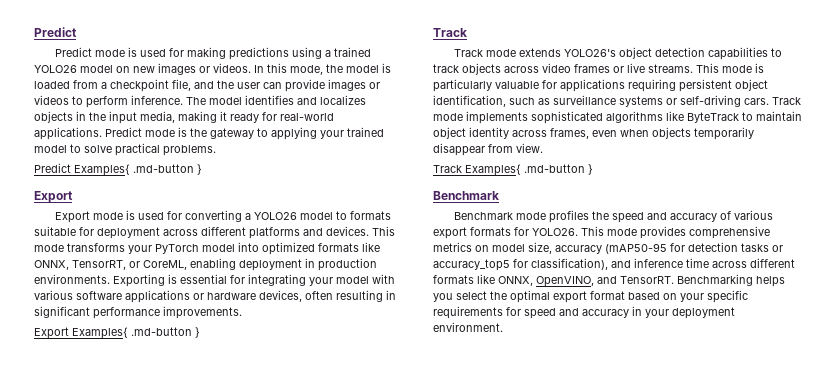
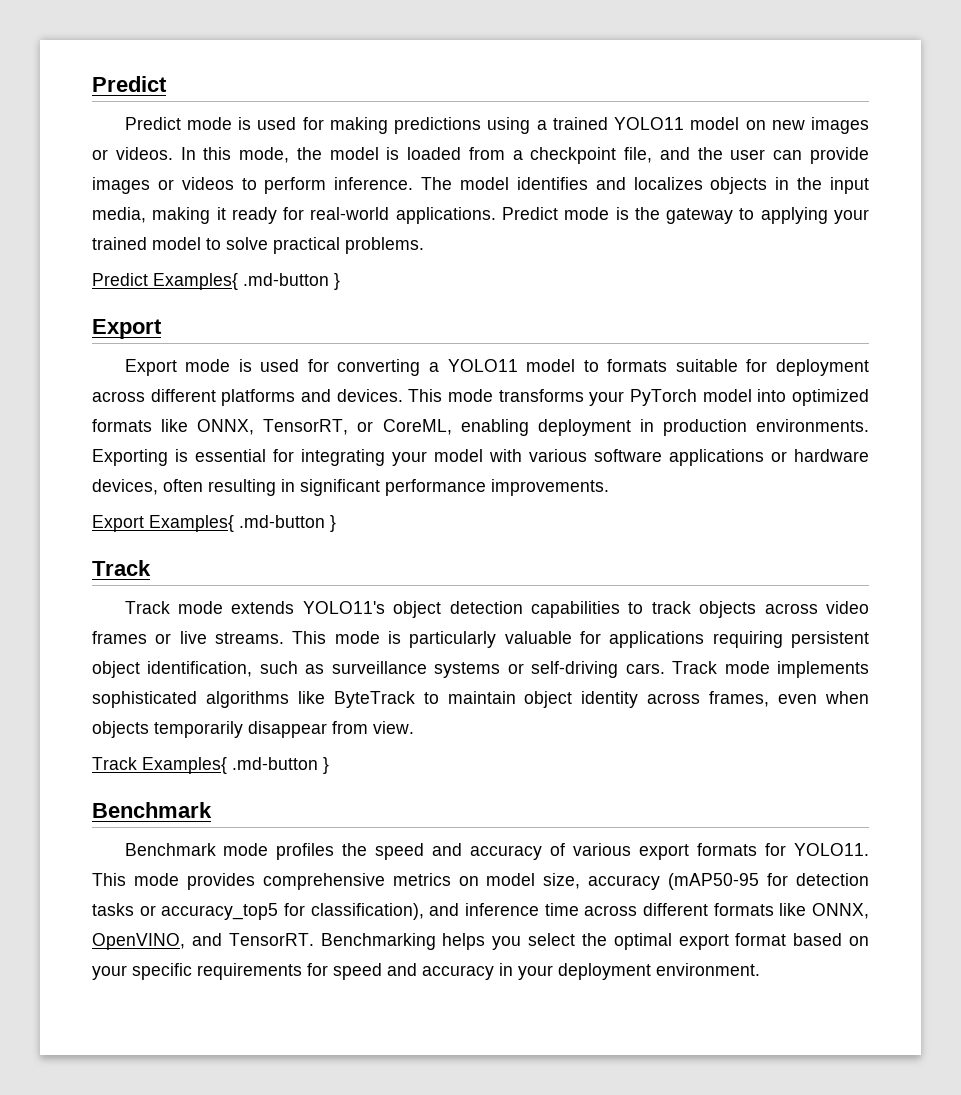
[34,65,77,73] YOLO26 -> [614,117,685,130] YOLO11
[253,212,297,220] YOLO26 -> [447,359,518,372] YOLO11
[563,49,616,57] YOLO26's -> [302,601,385,614] YOLO11's
[532,228,578,236] YOLO26. -> [794,843,870,856] YOLO11.

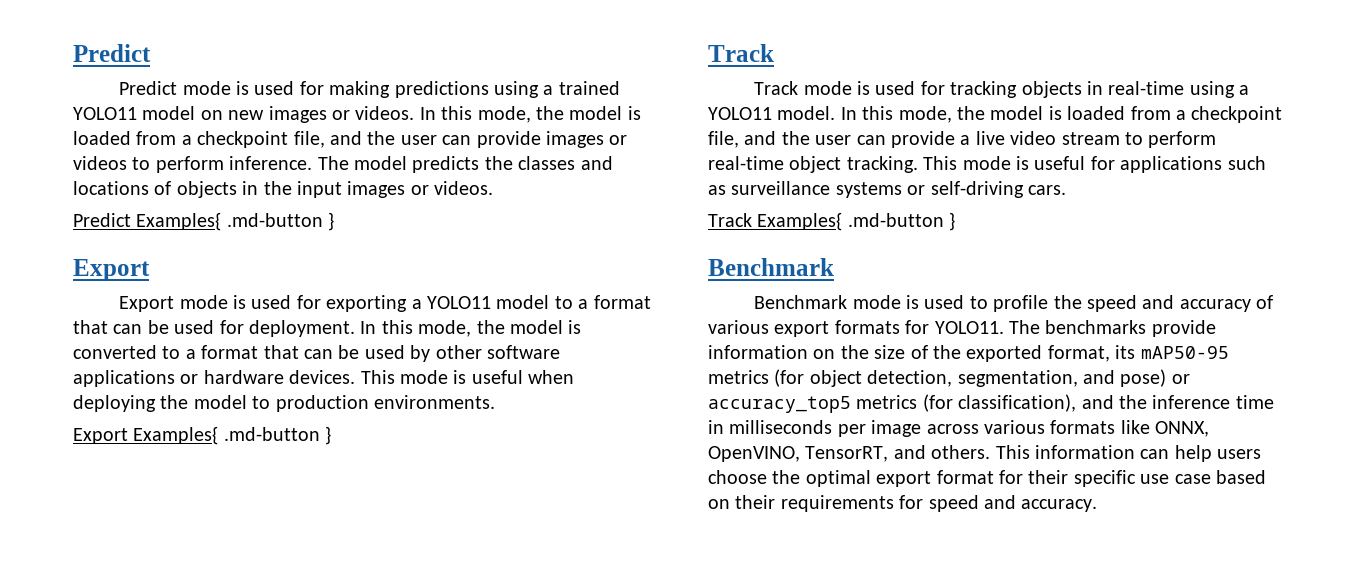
[516,177,870,194] [92,207,870,224] [92,237,424,254] identifies and localizes objects in the input media, making it ready for real-world applications. Predict mode is the gateway to applying your trained model to solve practical problems. -> [412,156,613,173] [73,181,494,198] predicts the classes and locations of objects in the input images or videos.
[337,359,421,376] converting -> [326,295,408,312] exporting
[607,359,869,376] [92,389,869,406] [92,419,870,436] [92,449,869,466] [92,479,609,496] formats suitable for deployment across different platforms and devices. This mode transforms your PyTorch model into optimized formats like ONNX, TensorRT, or CoreML, enabling deployment in production environments. Exporting is essential for integrating your model with various software applications or hardware devices, often resulting in significant performance improvements. -> [578,295,651,309] [73,320,582,337] [73,345,560,362] [73,370,575,387] [73,395,495,412] a format that can be used for deployment. In this mode, the model is converted to a format that can be used by other software applications or hardware devices. This mode is useful when deploying the model to production environments.
[231,601,869,618] [92,631,869,648] [92,661,253,678] extends YOLO11's object detection capabilities to track objects across video frames or live streams. This mode is particularly valuable for applications requiring persistent object identification, -> [857,81,1250,98] [708,106,1283,123] [708,131,1217,148] [708,156,1223,173] is used for tracking objects in real-time using a YOLO11 model. In this mode, the model is loaded from a checkpoint file, and the user can provide a live video stream to perform real-time object tracking. This mode is useful for applications
[672,661,870,678] [92,691,869,708] [92,721,414,738] Track mode implements sophisticated algorithms like ByteTrack to maintain object identity across frames, even when objects temporarily disappear from view. -> (1066, 190) none
[276,843,335,860] profiles -> [906,295,1049,312] is used to profile
[92,873,870,890] [92,903,305,920] This mode provides comprehensive metrics on model size, accuracy (mAP50-95 for detection tasks or accuracy_top5 for -> [1009,320,1216,337] [708,345,1229,362] [708,369,1190,387] [708,394,953,413] The benchmarks provide information on the size of the exported format, its mAP50-95 metrics (for object detection, segmentation, and pose) or accuracy_top5 metrics (for
(460, 909) none -> [1119,395,1147,409] the
[584,903,869,919] [92,933,870,950] [92,963,760,980] across different formats like ONNX, OpenVINO, and TensorRT. Benchmarking helps you select the optimal export format based on your specific requirements for speed and accuracy in your deployment environment. -> [708,420,1210,437] [708,445,1262,462] [708,470,1266,487] [708,495,1098,512] in milliseconds per image across various formats like ONNX, OpenVINO, TensorRT, and others. This information can help users choose the optimal export format for their specific use case based on their requirements for speed and accuracy.

